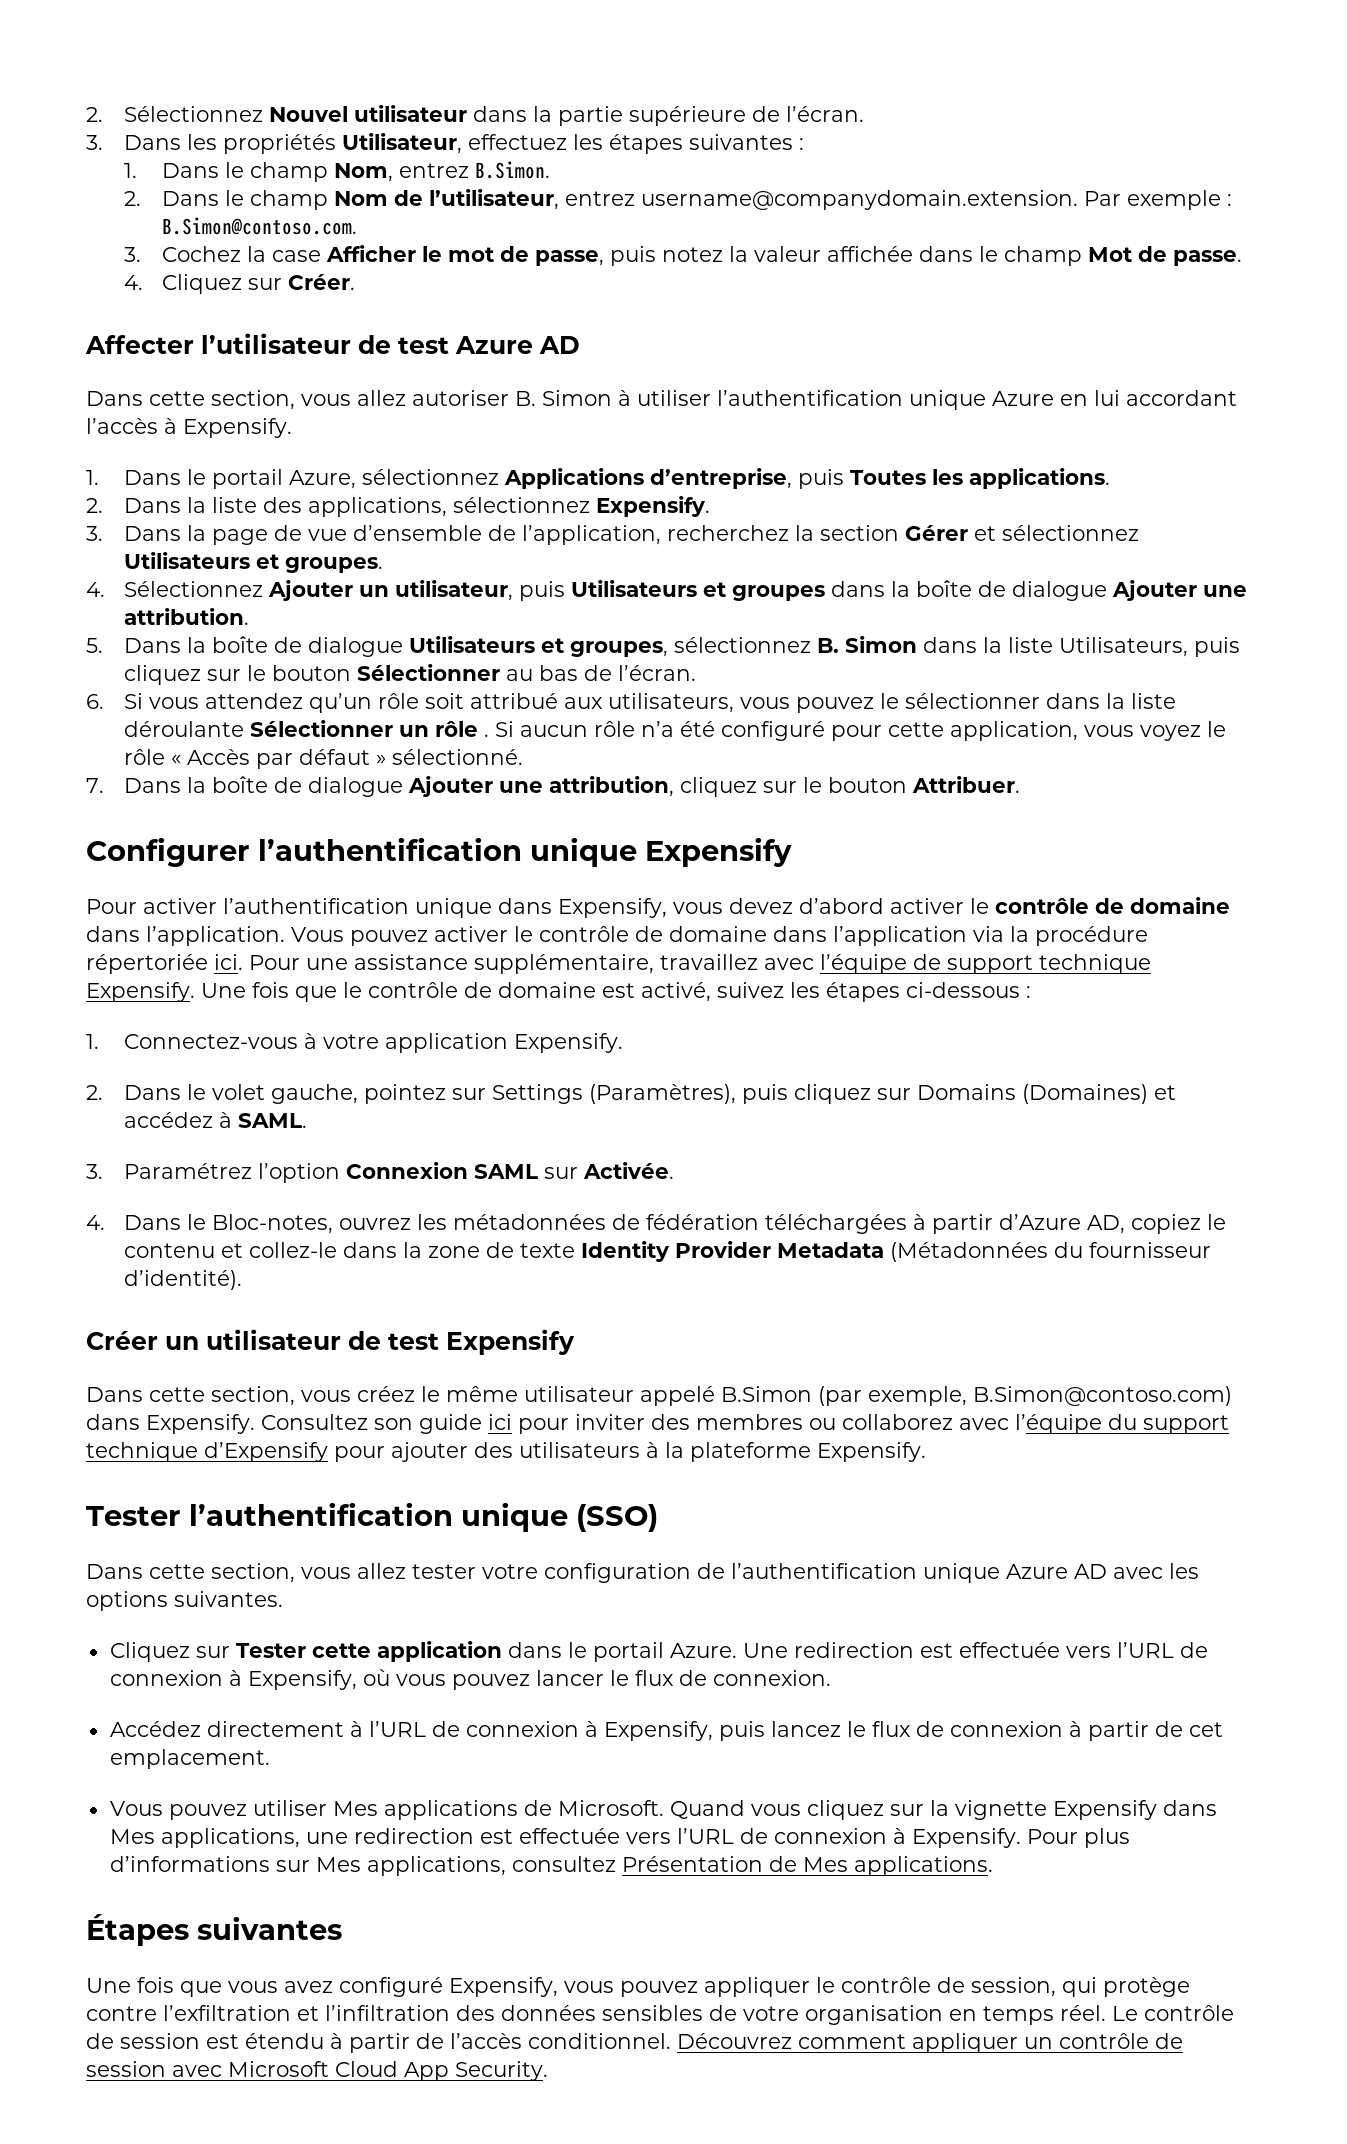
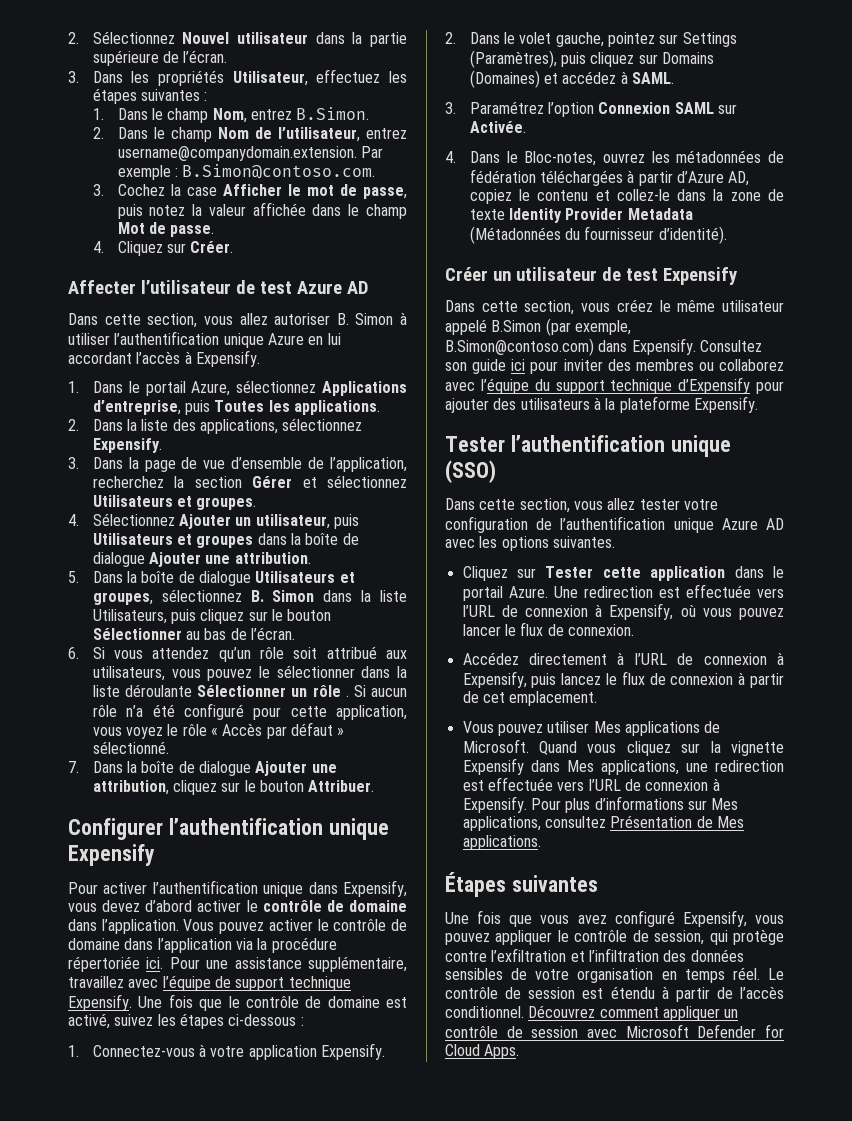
[335,2061,548,2081] Cloud App Security. -> [697,1024,784,1038] [445,1044,520,1059] Defender for Cloud Apps.

